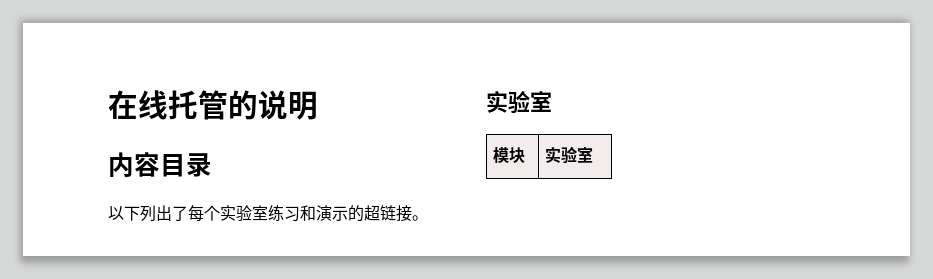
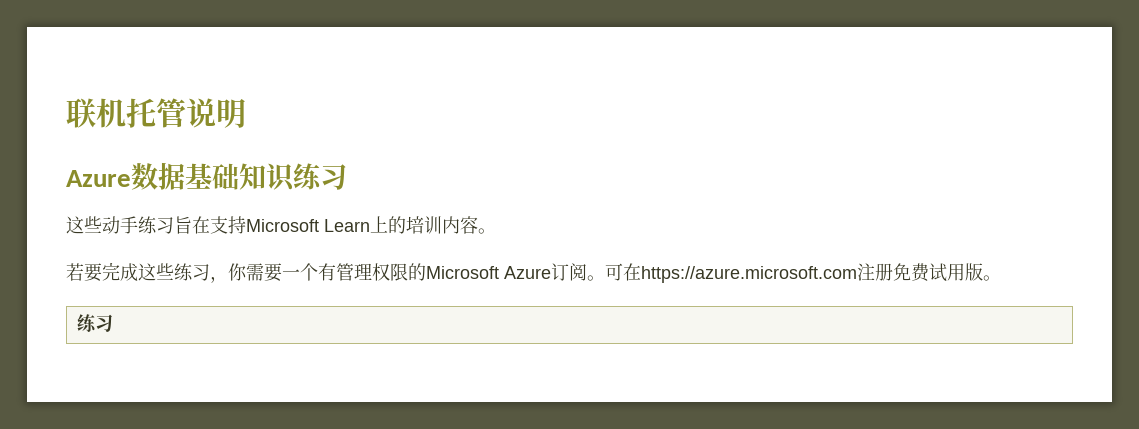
[108,90,258,120] 在线托管的 -> [66,98,186,128] 联机托管
[108,152,212,178] [108,205,428,222] [486,90,552,114] [492,147,525,164] [544,146,593,164] 内容目录 // 以下列出了每个实验室练习和演示的超链接。 // 实验室 // 模块 | 实验室 -> [66,162,347,192] [66,216,496,234] [66,262,1001,283] [76,314,113,332] Azure数据基础知识练习 // 这些动手练习旨在支持Microsoft Learn上的培训内容。 // 若要完成这些练习，你需要一个有管理权限的Microsoft Azure订阅。可在https://azure.microsoft.com注册免费试用版。 // 练习

